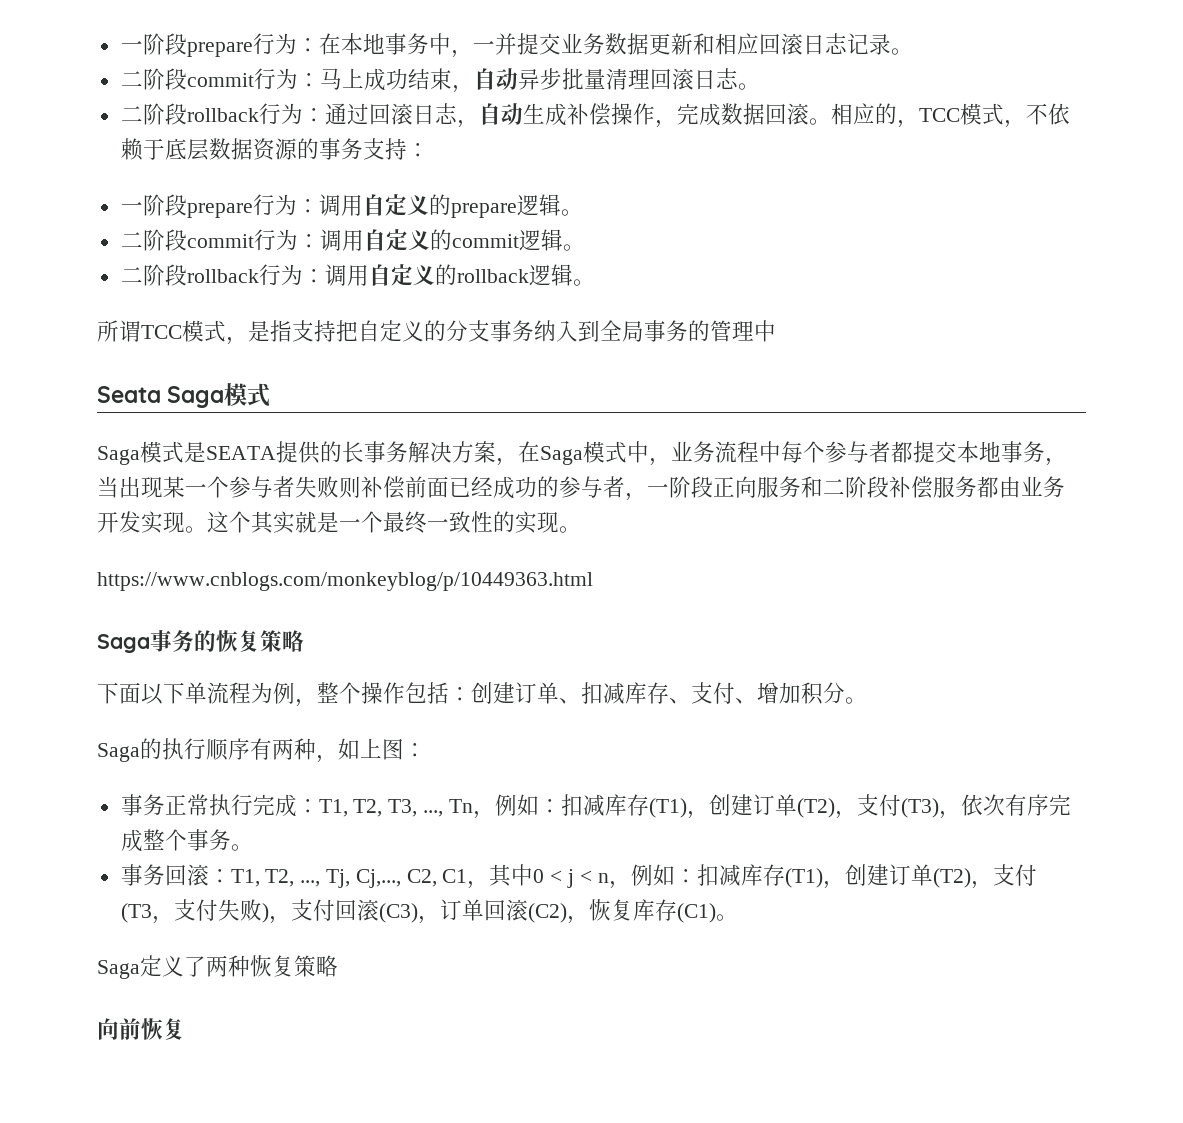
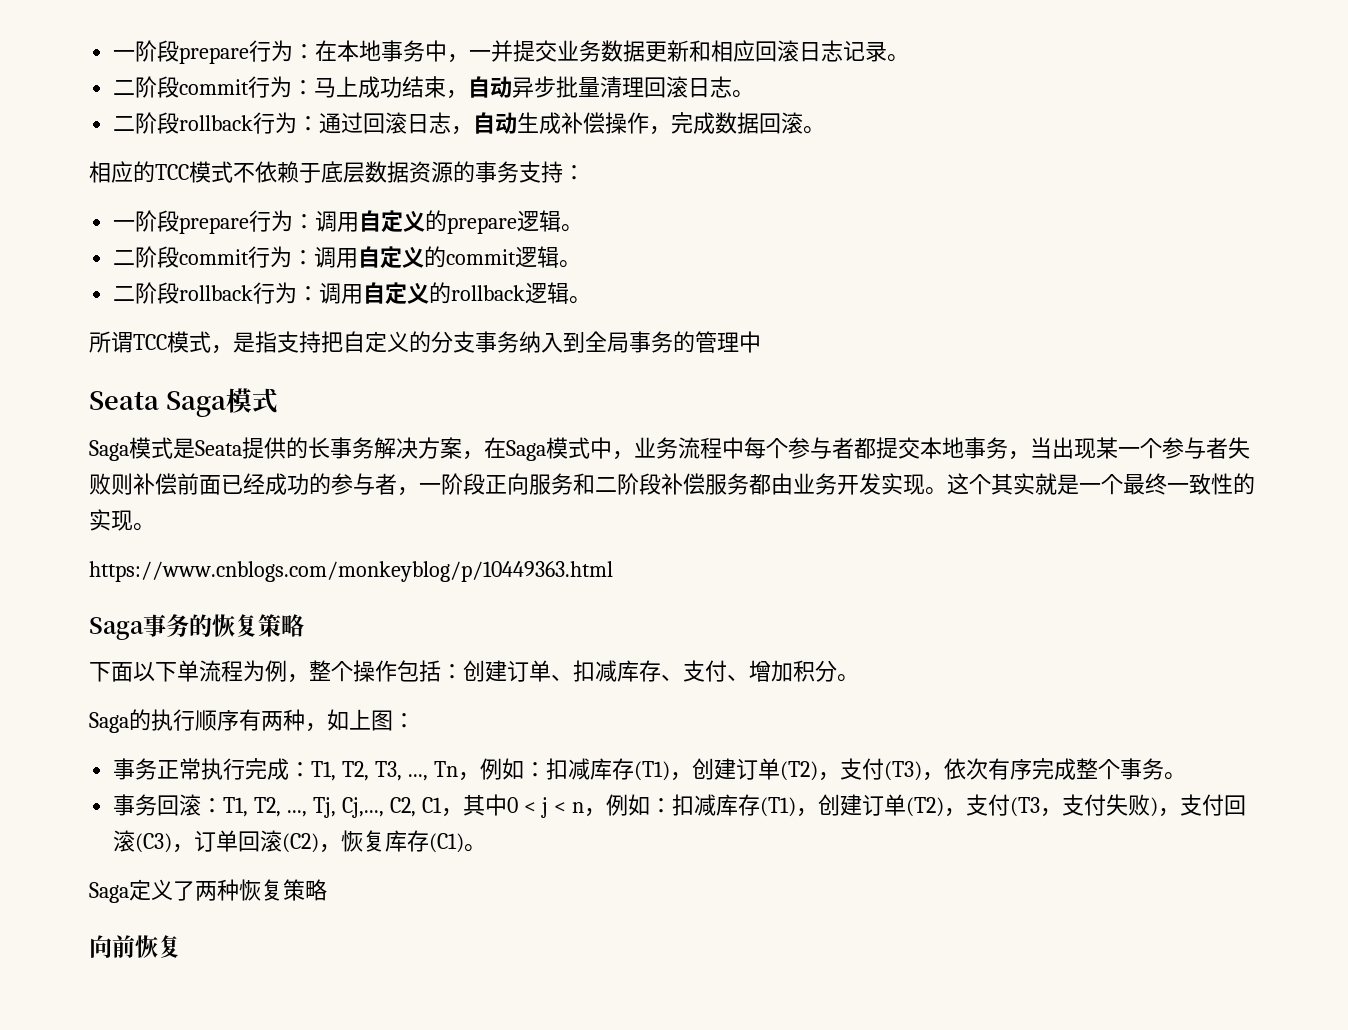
[830,103,1026,128] 相应的，TCC模式， -> [89,161,233,183] // 相应的TCC模式
[206,446,276,460] SEATA -> [195,440,242,456] Seata

